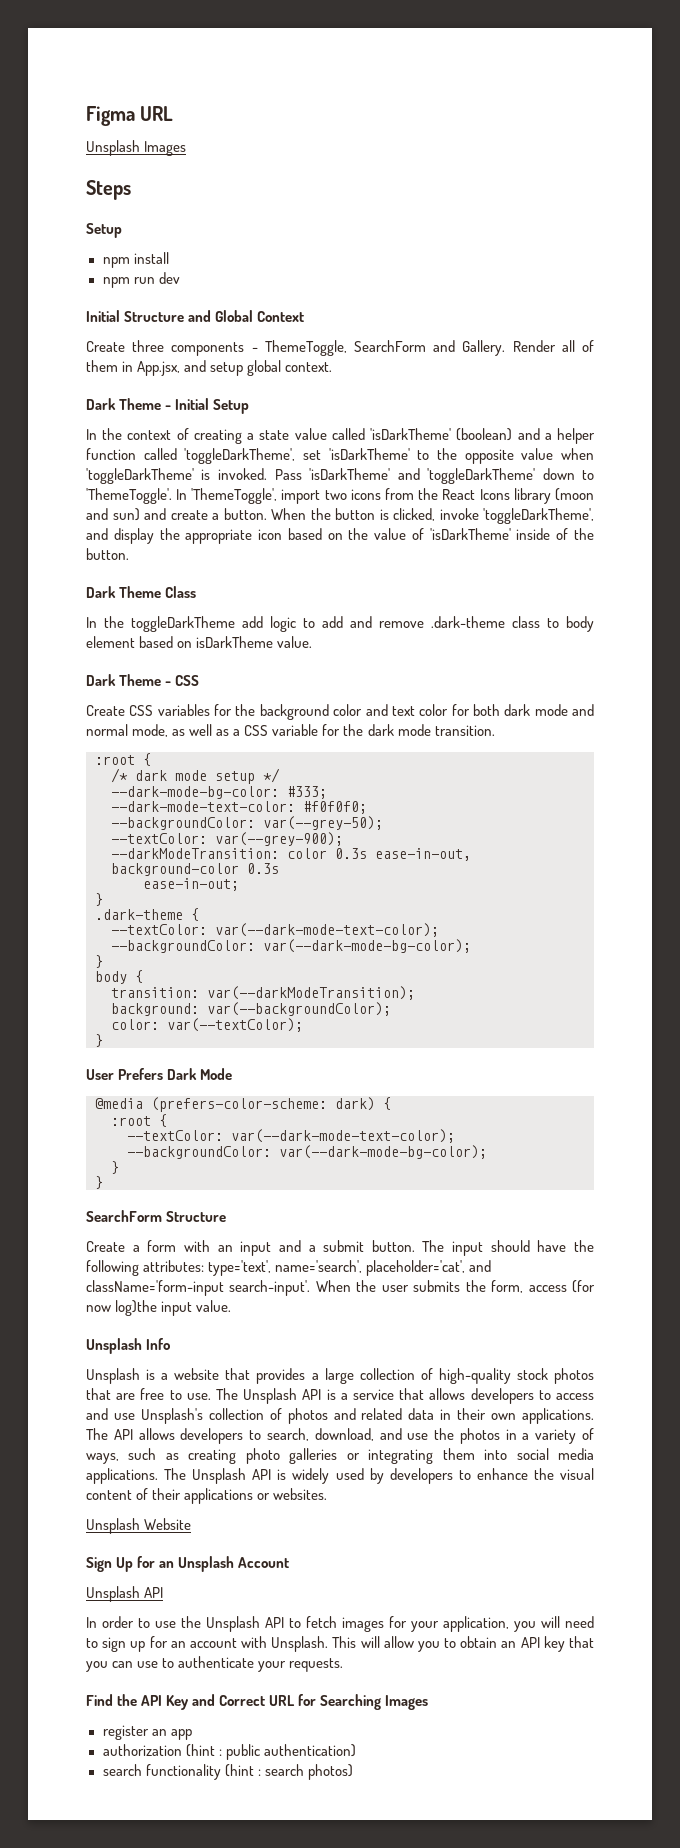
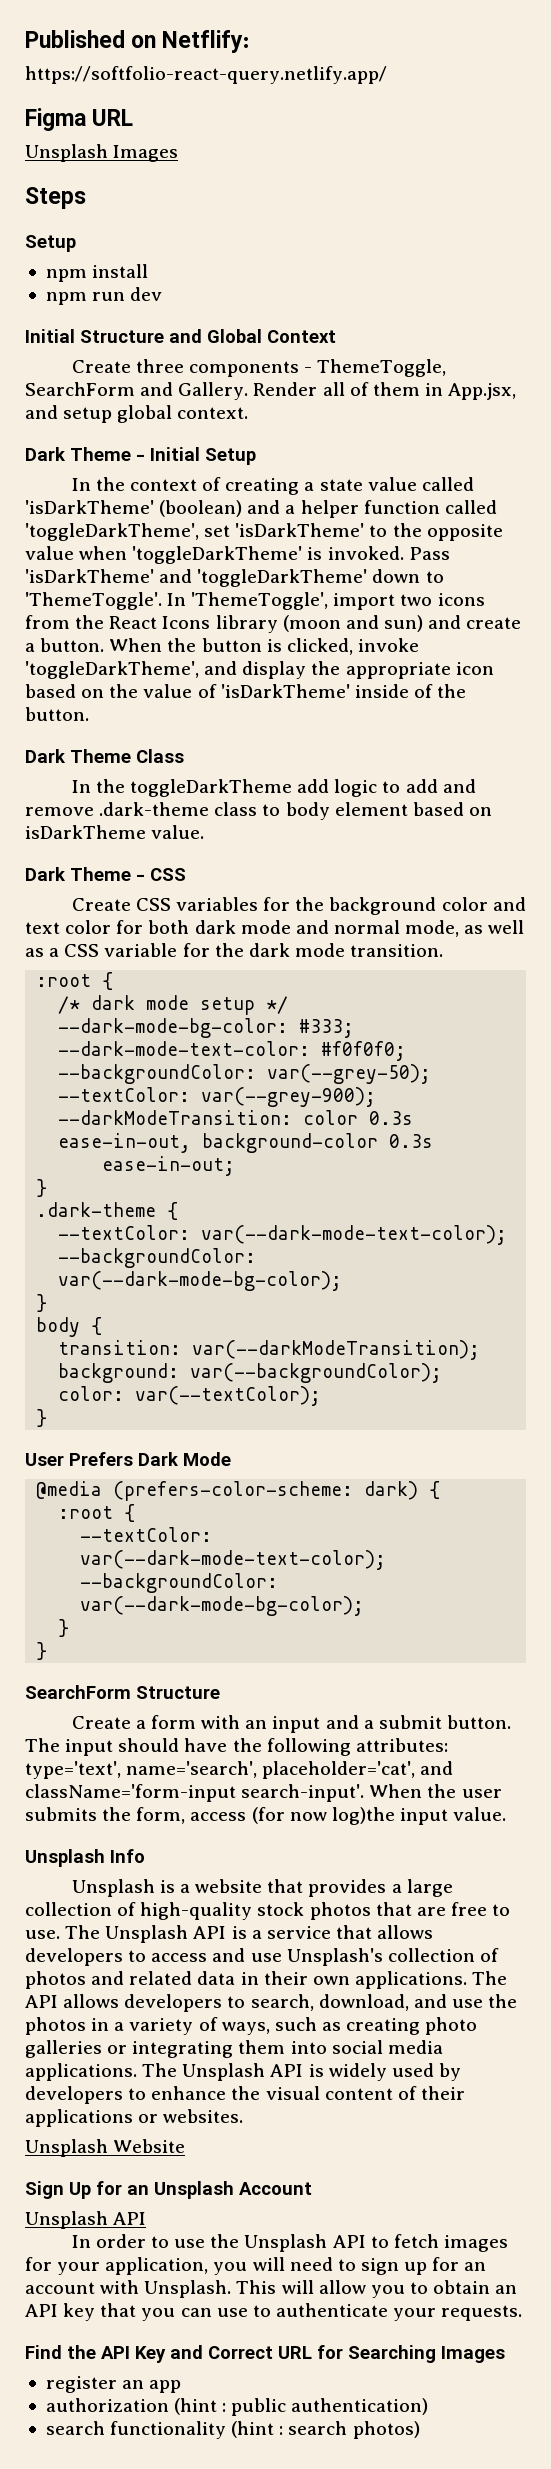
(86, 116) none -> [25,30,250,53] [25,66,387,84] Published on Netflify: // https://softfolio-react-query.netlify.app/ //

